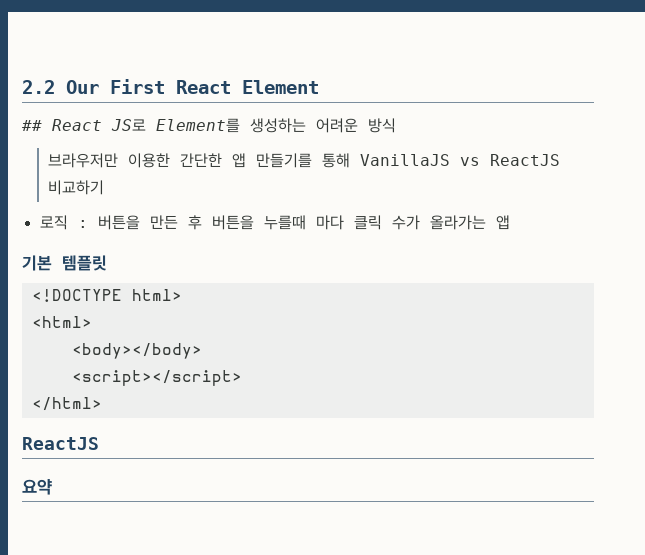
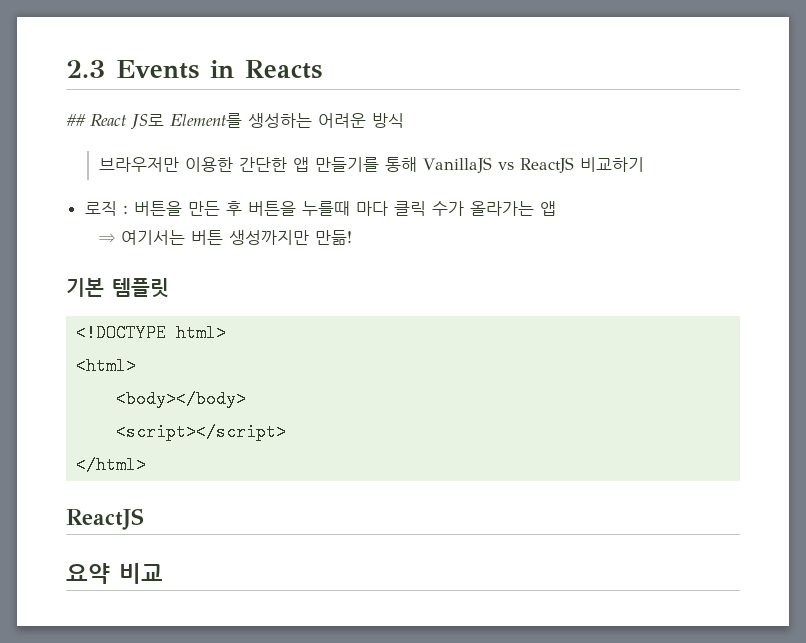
[22,79,319,94] 2.2 Our First React Element -> [66,60,322,79] 2.3 Events in Reacts
(510, 222) none -> [98,230,352,245] // ⇒ 여기서는 버튼 생성까지만 만듦!
(52, 487) none -> [119,563,163,584] 비교

